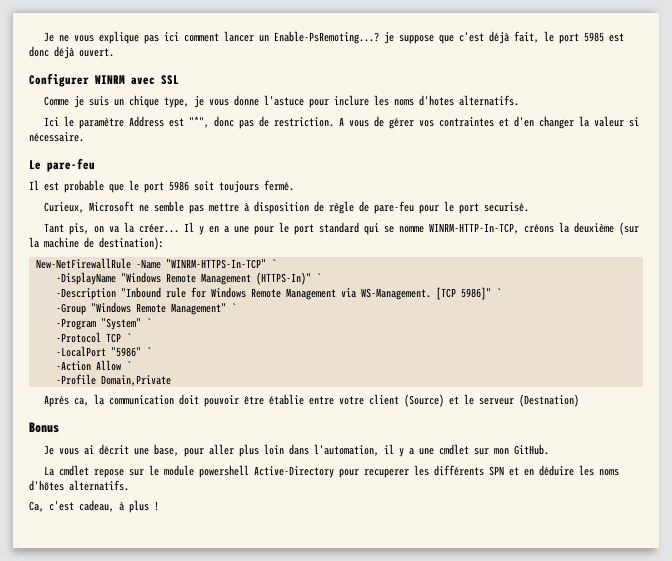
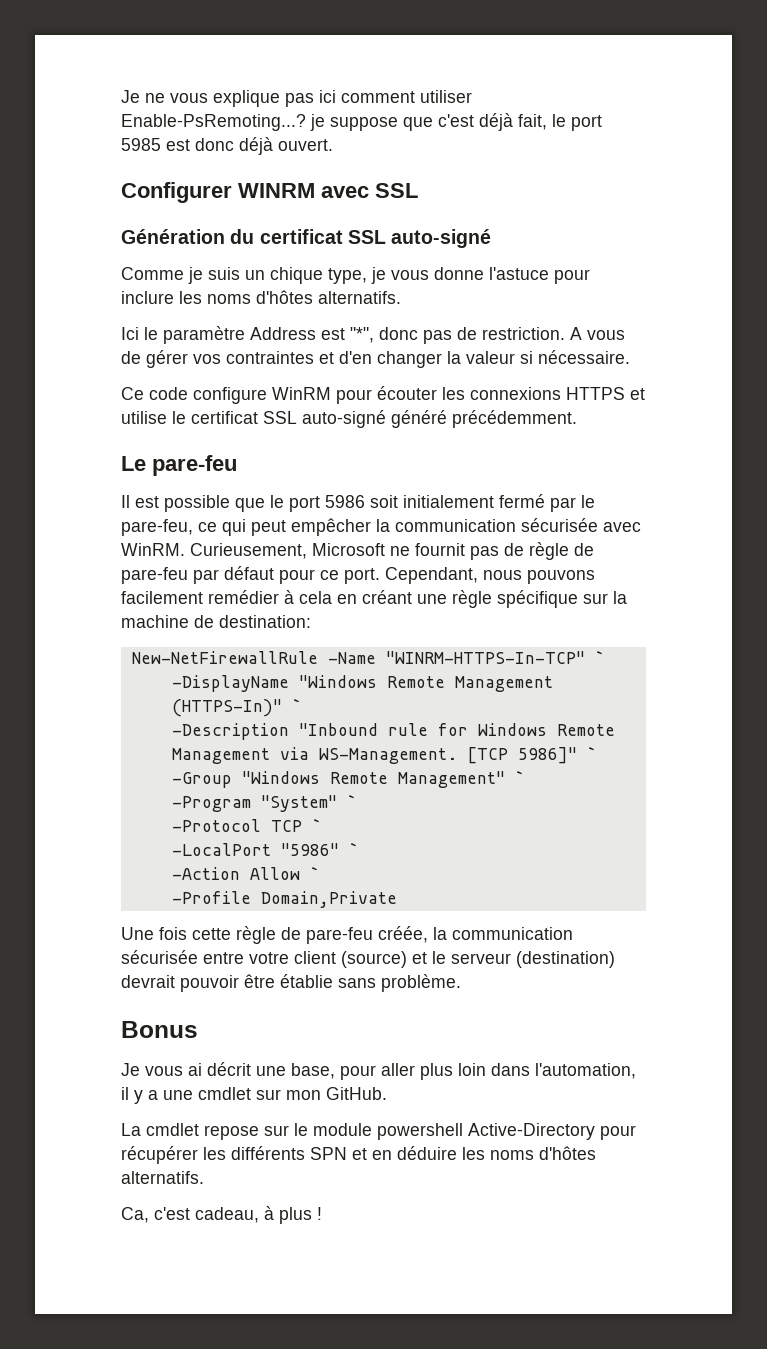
[223,31,269,42] lancer un -> [420,90,472,103] utiliser
(179, 80) none -> [121,229,492,248] // Génération du certificat SSL auto-signé
[418,95,454,106] d'hotes -> [256,290,313,304] d'hôtes
(84, 137) none -> [121,386,645,404] [121,410,577,428] // Ce code configure WinRM pour écouter les connexions HTTPS et utilise le certificat SSL auto-signé généré précédemment.
[64,180,104,193] probable -> [164,495,230,512] possible
[219,180,294,193] [43,201,529,214] [43,222,639,235] toujours fermé. // Curieux, Microsoft ne semble pas mettre à disposition de règle de pare-feu pour le port securisé. // Tant pis, on va la créer... Il y en a une pour le port standard qui se nomme WINRM-HTTP-In-TCP, créons la deuxième (sur -> [403,494,595,512] [121,518,641,536] [121,542,594,560] [121,566,595,584] [121,590,608,608] initialement fermé par le pare-feu, ce qui peut empêcher la communication sécurisée avec WinRM. Curieusement, Microsoft ne fournit pas de règle de pare-feu par défaut pour ce port. Cependant, nous pouvons facilement remédier à cela en créant une règle spécifique sur
[99,237,164,250] destination): -> [219,615,311,628] destination:
[43,394,579,407] Après ca, la communication doit pouvoir être établie entre votre client (Source) et le serveur (Destnation) -> [121,926,573,944] [121,950,615,968] [121,974,461,992] Une fois cette règle de pare-feu créée, la communication sécurisée entre votre client (source) et le serveur (destination) devrait pouvoir être établie sans problème.
[363,469,409,478] recuperer -> [121,1146,198,1164] récupérer

